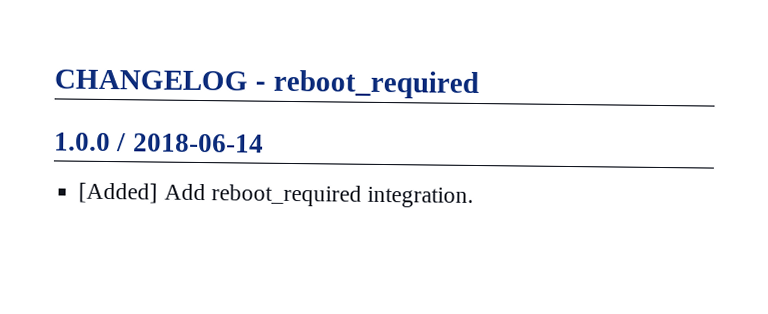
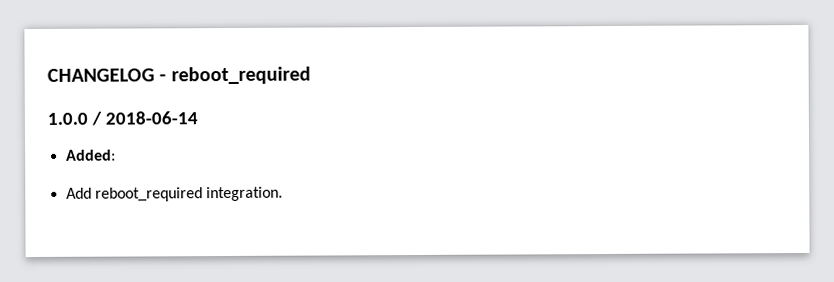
[78,182,159,204] [Added] -> [65,149,116,161] Added: //

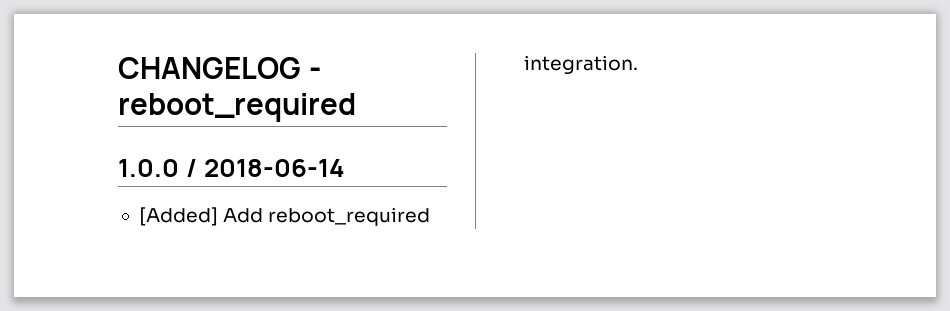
[65,149,116,161] Added: // -> [138,207,218,226] [Added]

